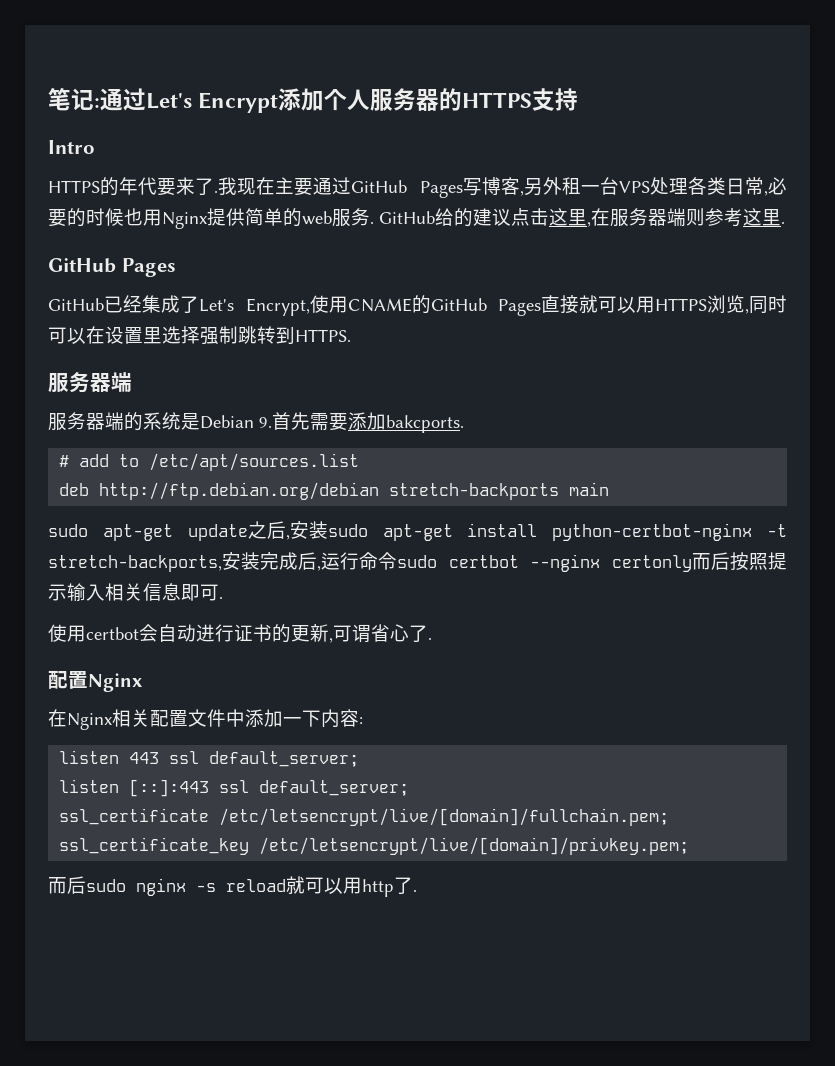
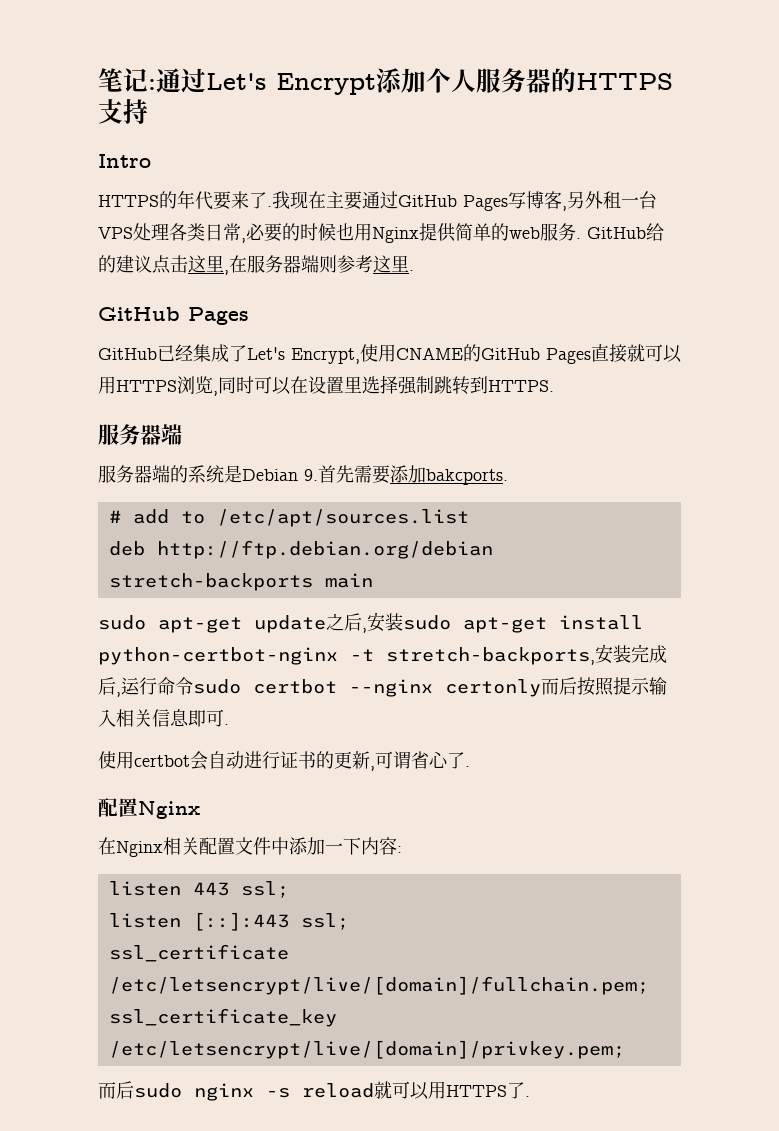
[169,751,360,767] ssl default_server; -> [240,881,289,898] ssl;
[219,780,410,796] ssl default_server; -> [300,913,349,930] ssl;
[362,879,394,897] http -> [446,1085,507,1097] HTTPS

